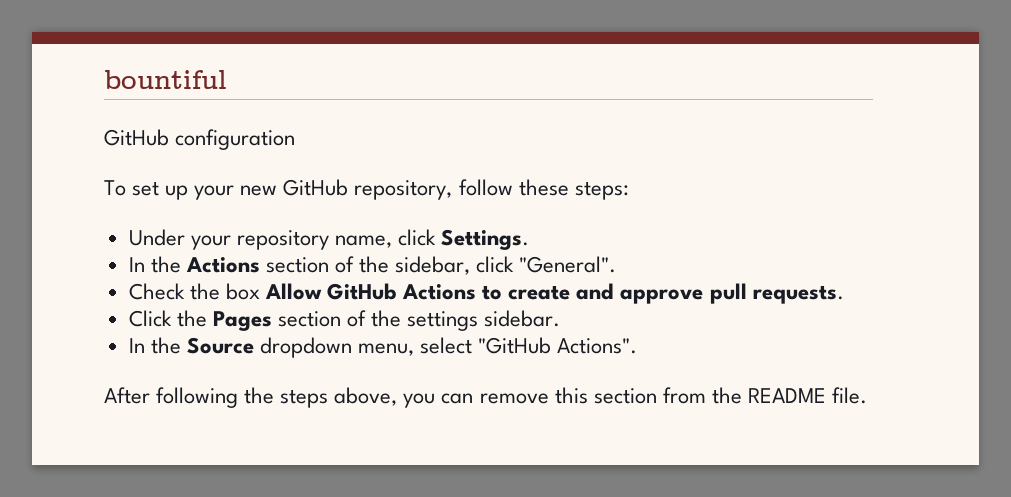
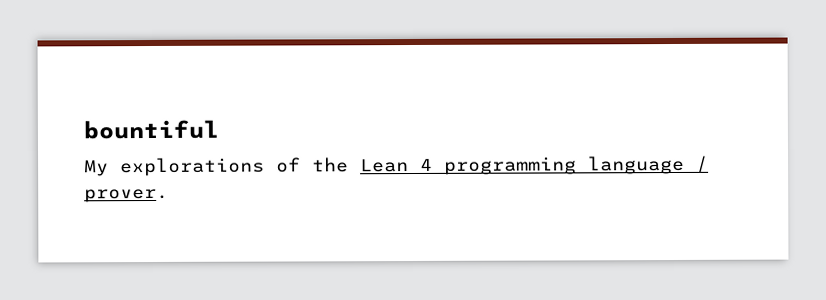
[104,129,296,150] [104,179,629,200] [128,229,530,250] [128,256,617,275] [128,283,844,304] [128,310,561,331] [128,337,638,358] [104,387,867,408] GitHub configuration // To set up your new GitHub repository, follow these steps: // Under your repository name, click Settings. // In the Actions section of the sidebar, click "General". // Check the box Allow GitHub Actions to create and approve pull requests. // Click the Pages section of the settings sidebar. // In the Source dropdown menu, select "GitHub Actions". // After following the steps above, you can remove this section from the README file. -> [84,155,709,177] [84,188,169,203] My explorations of the Lean 4 programming language / prover.

